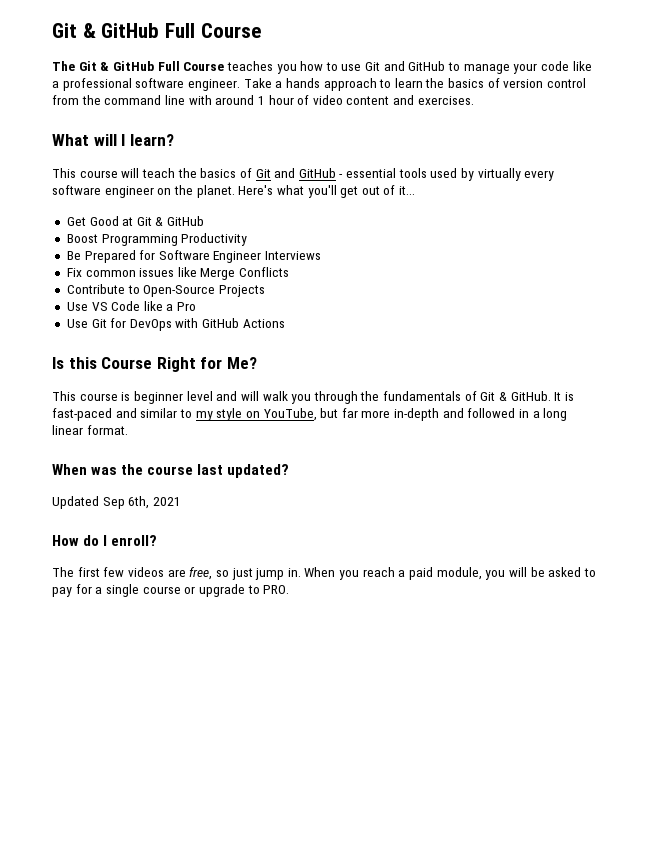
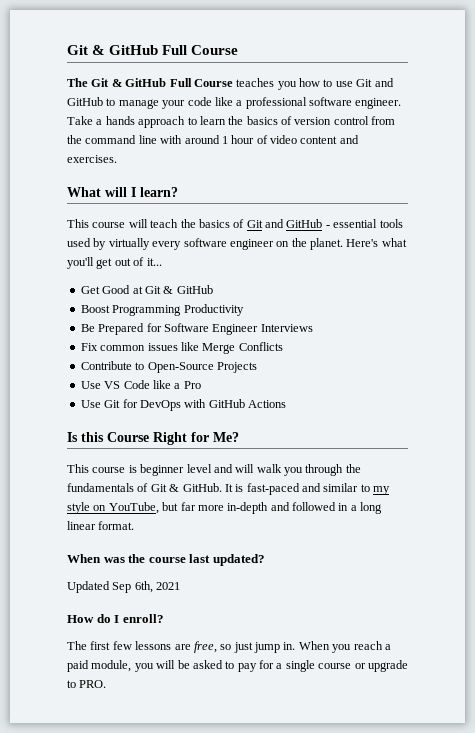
[127,567,164,577] videos -> [135,641,172,650] lessons

